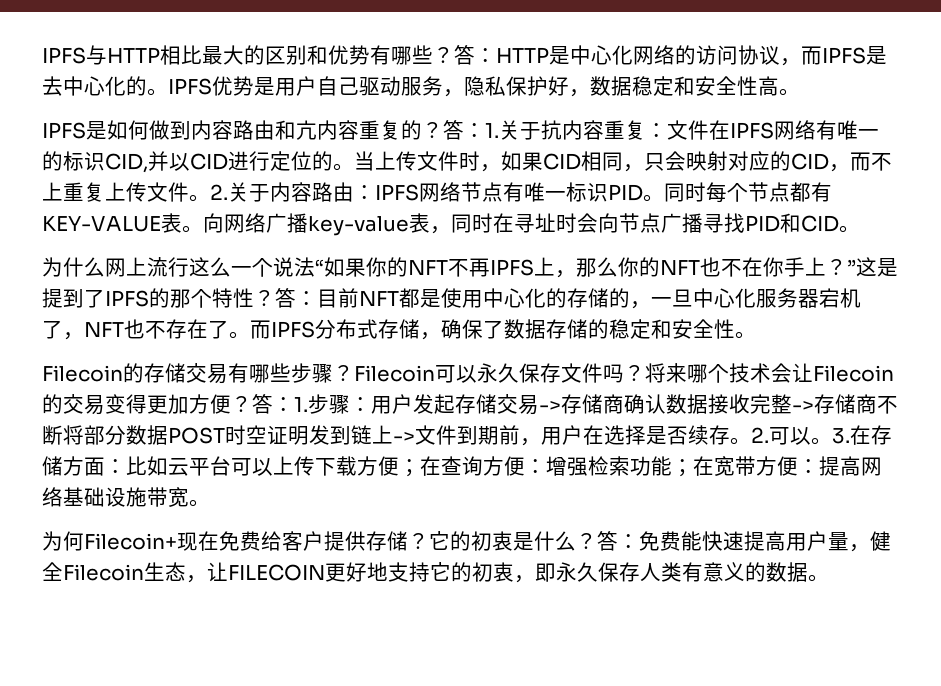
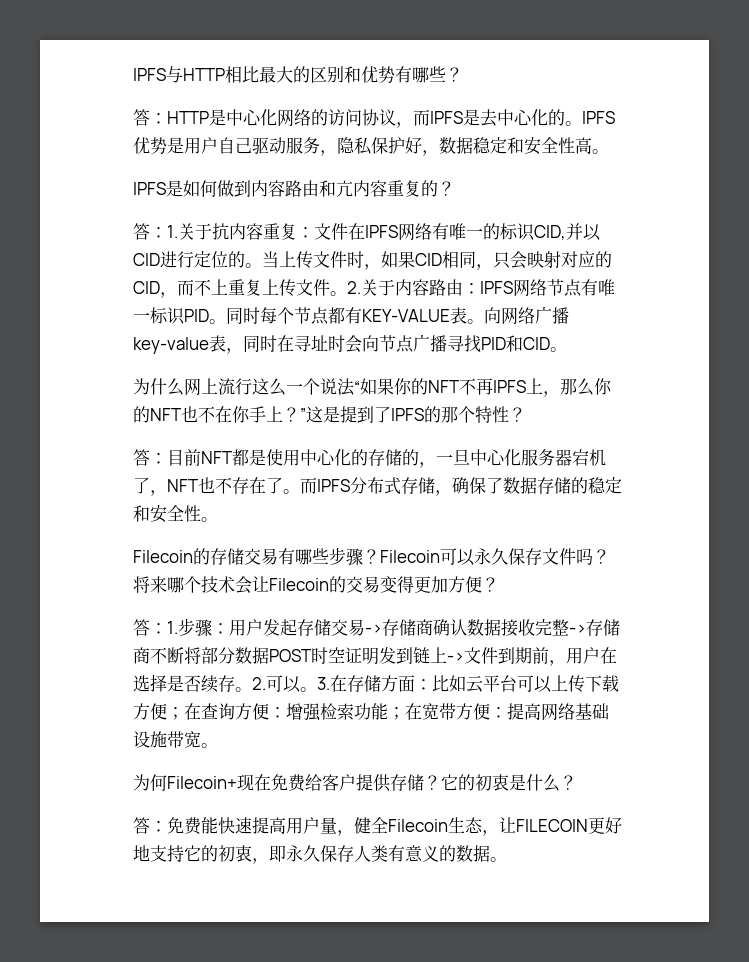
(454, 55) none -> (463, 74) //
(443, 130) none -> (455, 188) //
(275, 298) none -> (526, 414) //
(252, 404) none -> (499, 584) //
(597, 541) none -> (577, 782) //

